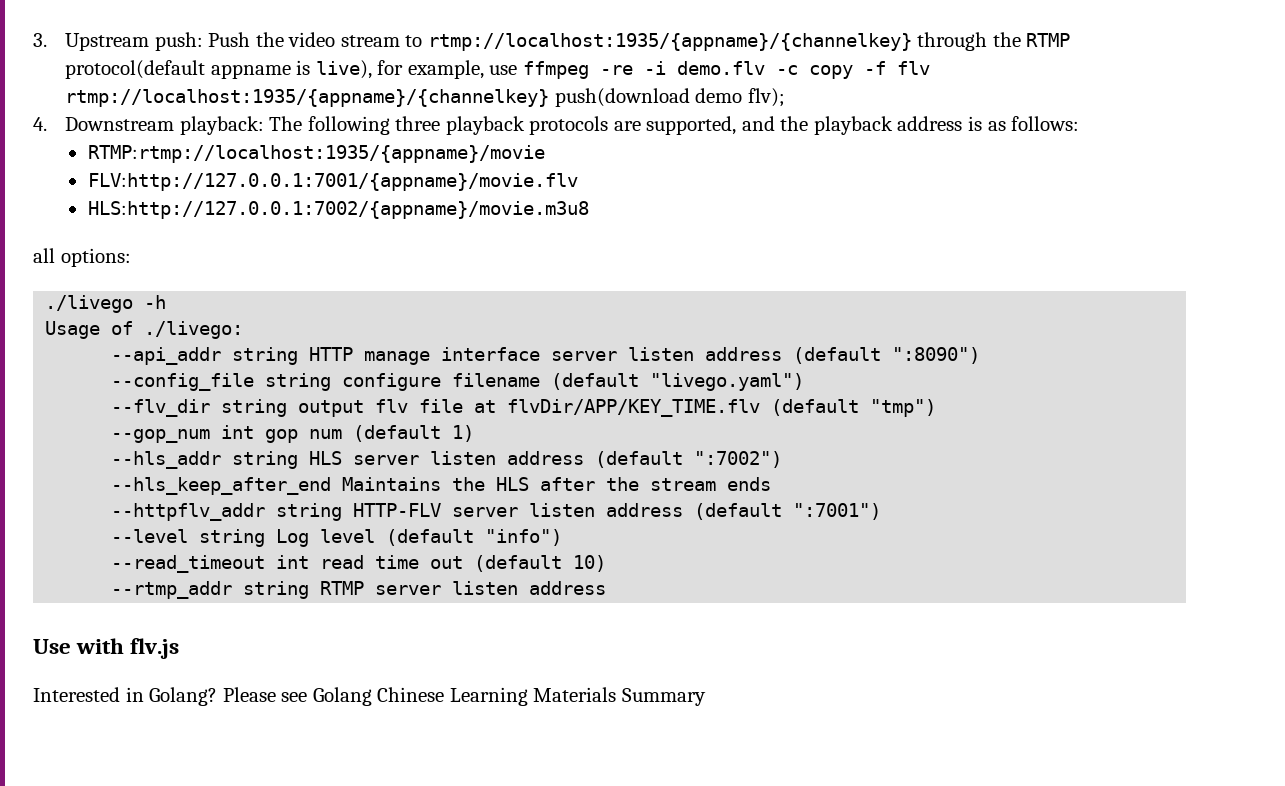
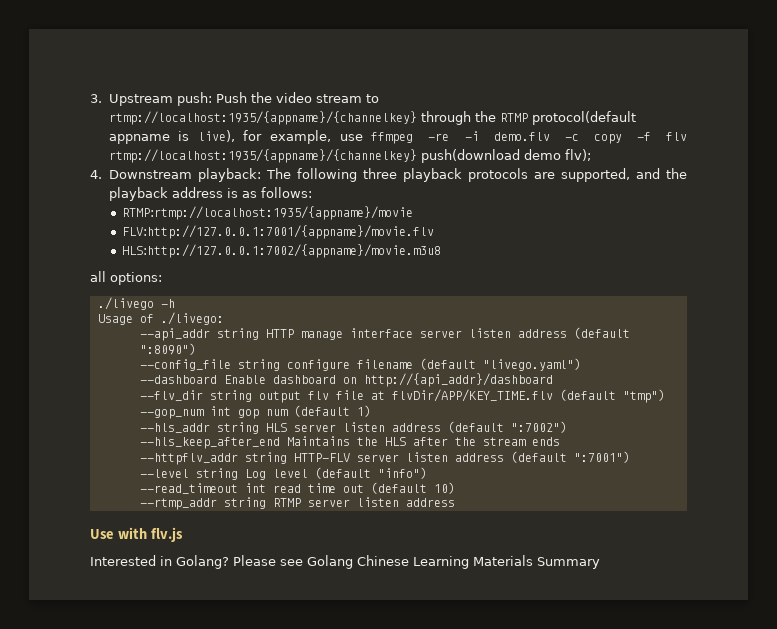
(805, 382) none -> [139,373,553,387] // --dashboard Enable dashboard on http://{api_addr}/dashboard

